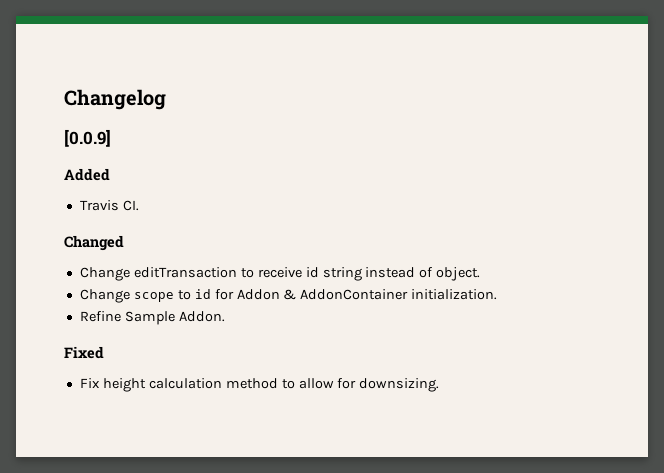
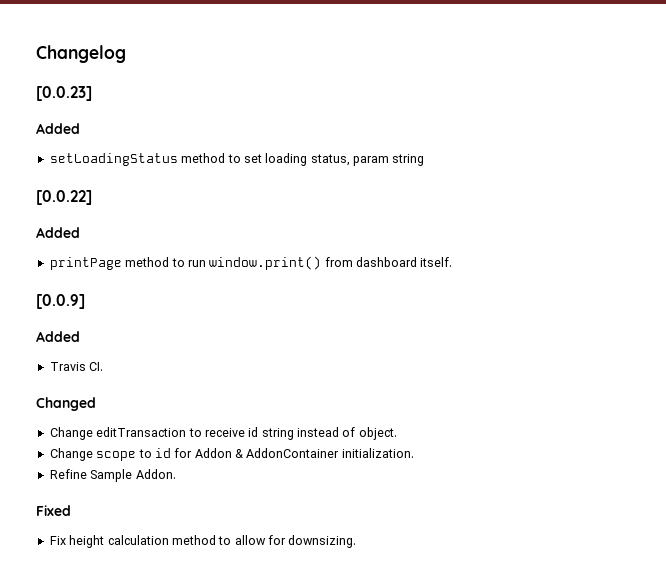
(166, 99) none -> [36,86,92,101] [36,123,80,134] [49,153,425,166] [36,190,92,205] [36,227,80,238] [49,256,453,270] // [0.0.23] // Added // setLoadingStatus method to set loading status, param string // [0.0.22] // Added // printPage method to run window.print() from dashboard itself.

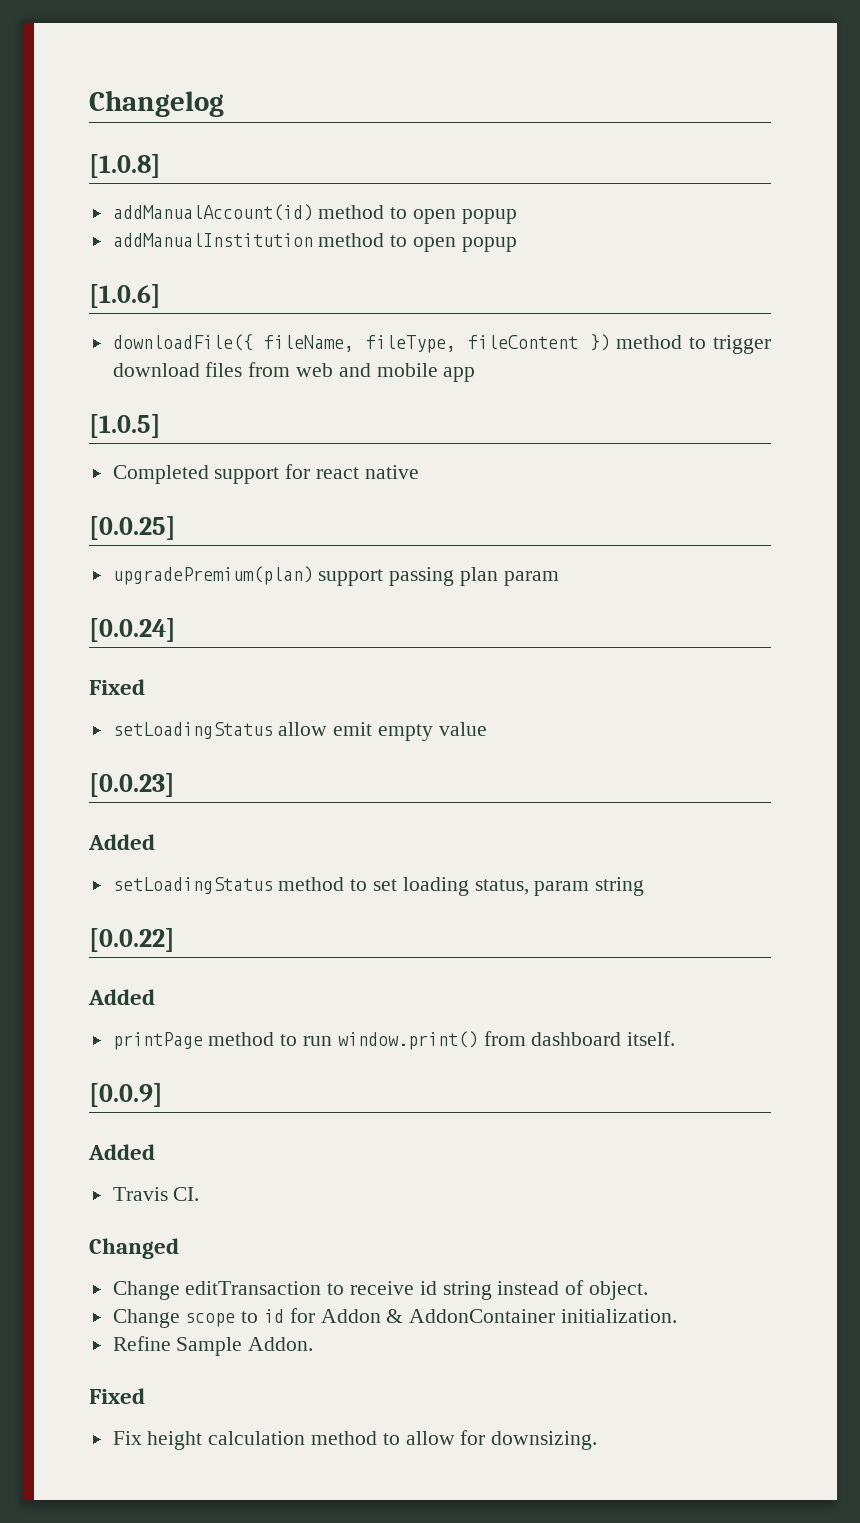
(126, 54) none -> [89,154,161,178] [112,204,517,224] [112,233,517,252] [89,284,161,308] [112,334,772,354] [112,362,476,382] [89,414,161,438] [112,464,419,484] [89,516,176,540] [112,566,559,586] [89,618,176,642] [89,679,145,695] [112,722,487,741] // [1.0.8] // addManualAccount(id) method to open popup // addManualInstitution method to open popup // [1.0.6] // downloadFile({ fileName, fileType, fileContent }) method to trigger download files from web and mobile app // [1.0.5] // Completed support for react native // [0.0.25] // upgradePremium(plan) support passing plan param // [0.0.24] // Fixed // setLoadingStatus allow emit empty value

